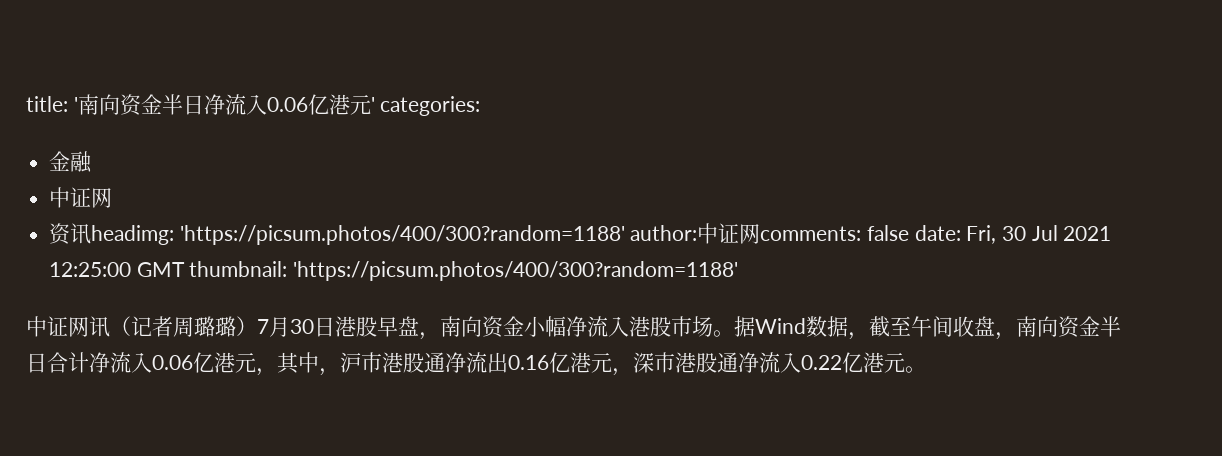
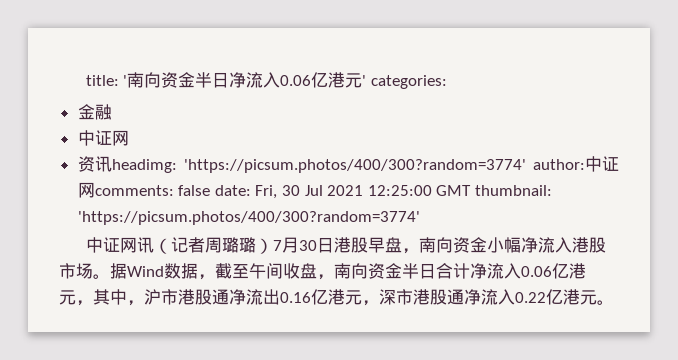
[179,225,625,245] 'https://picsum.photos/400/300?random=1188' -> [183,159,526,173] 'https://picsum.photos/400/300?random=3774'
[293,261,739,281] 'https://picsum.photos/400/300?random=1188' -> [77,211,420,225] 'https://picsum.photos/400/300?random=3774'

